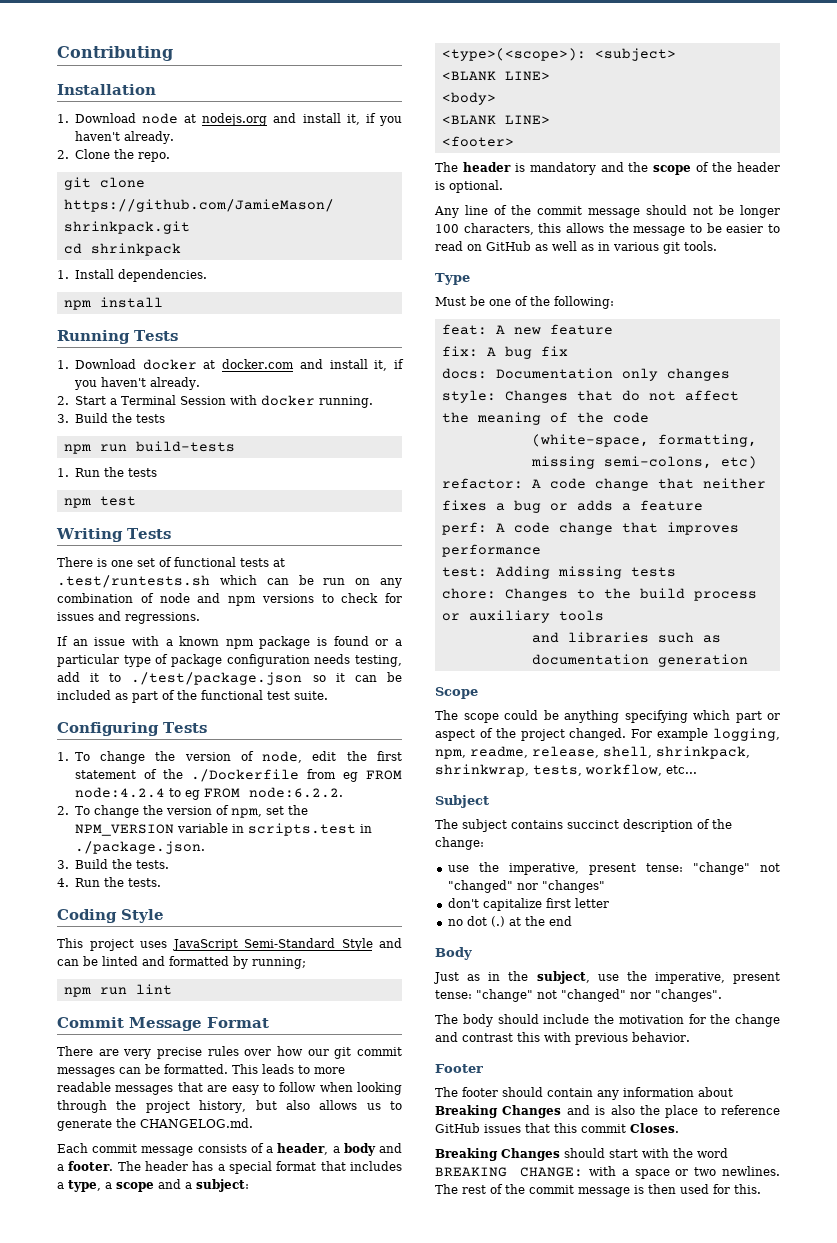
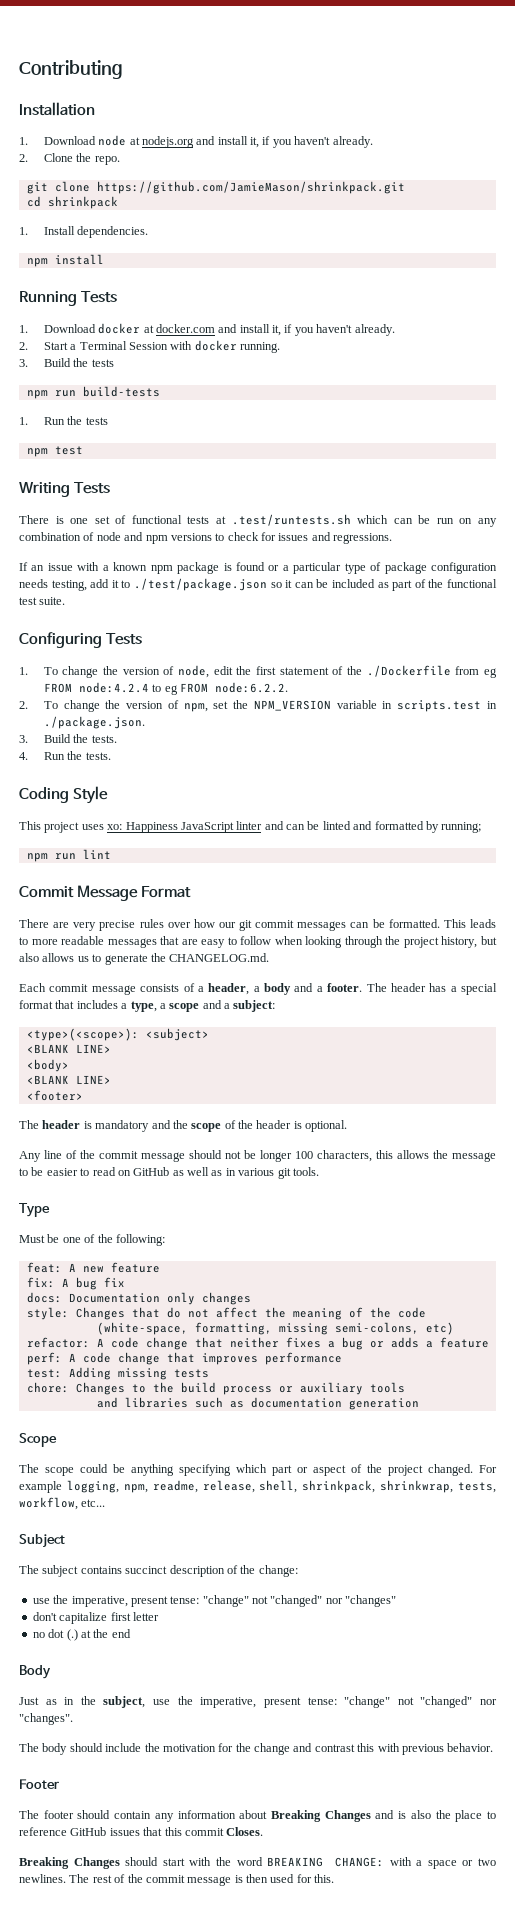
[171,938,373,951] JavaScript Semi-Standard Style -> [107,821,263,833] xo: Happiness JavaScript linter

